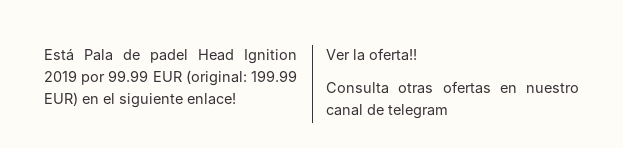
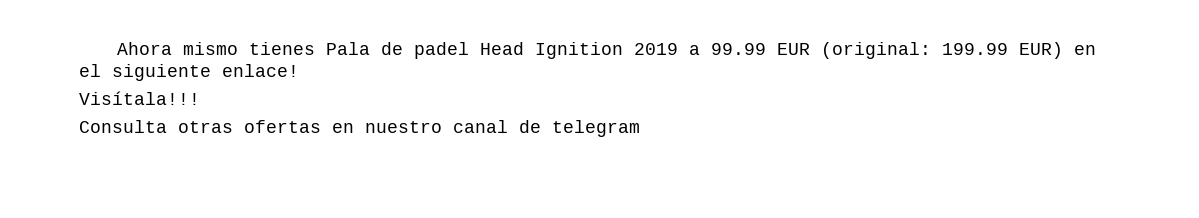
[44,48,74,61] Está -> [116,42,315,55] Ahora mismo tienes
[81,74,106,85] por -> [688,45,700,55] a
[326,48,417,61] Ver la oferta!! -> [79,91,200,105] Visítala!!!

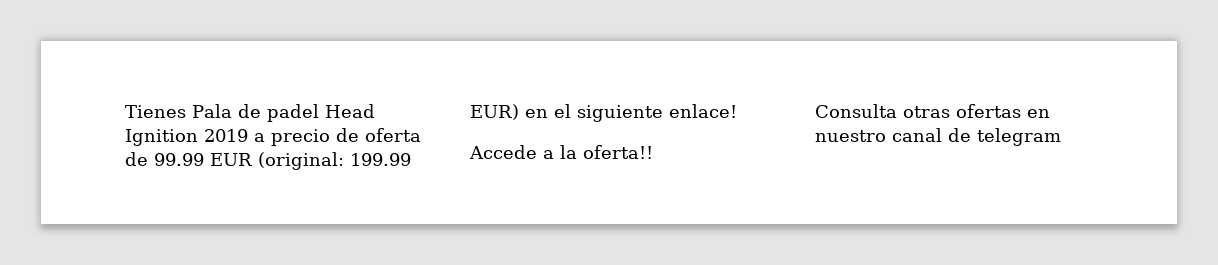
[116,42,315,55] Ahora mismo tienes -> [125,105,186,118] Tienes
(700, 50) none -> [271,128,421,146] [125,152,148,166] precio de oferta de
[79,91,200,105] Visítala!!! -> [469,145,653,159] Accede a la oferta!!

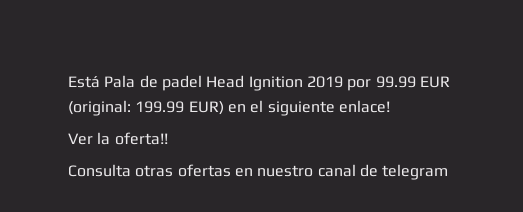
[125,105,186,118] Tienes -> [68,76,100,88] Está
[254,128,421,146] [125,152,148,166] a precio de oferta de -> [347,79,372,91] por
[469,145,554,159] Accede a -> [68,133,93,145] Ver

